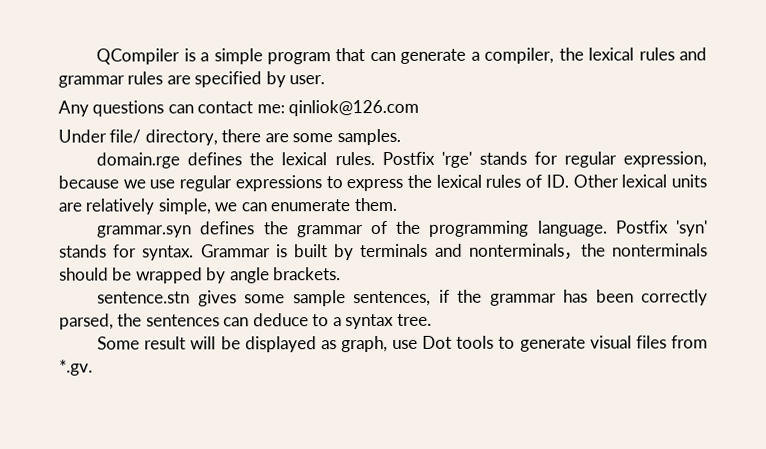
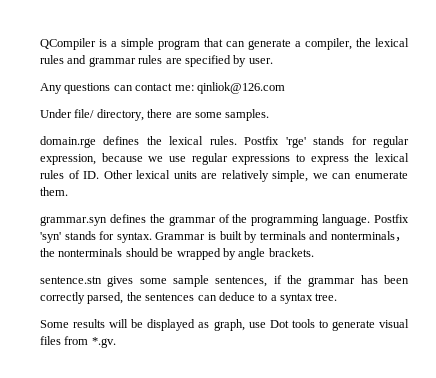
[144,336,187,350] result -> [73,319,106,328] results

